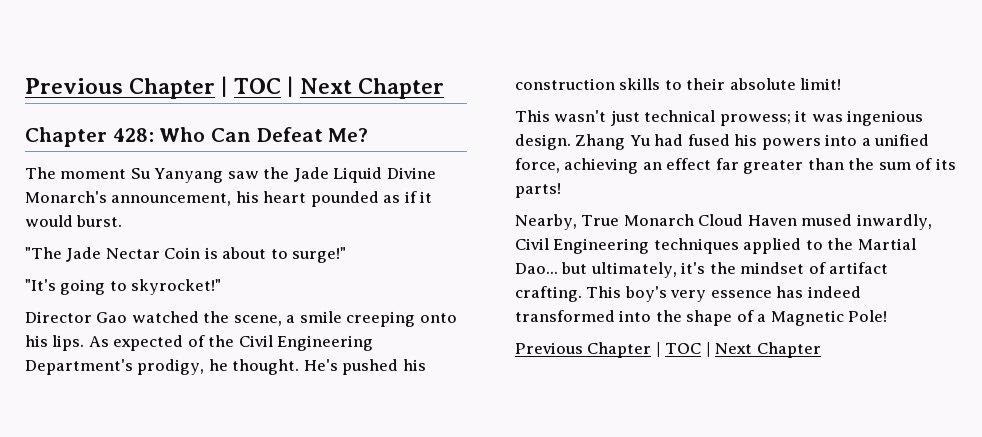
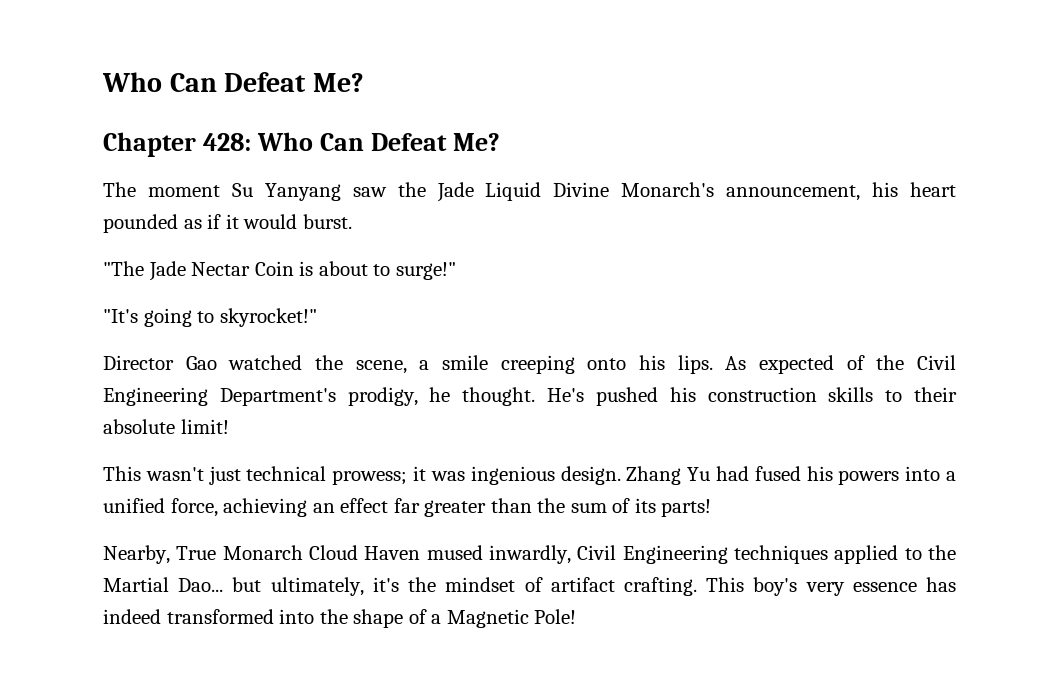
[25,76,445,99] Previous Chapter | TOC | Next Chapter -> [102,72,364,92] Who Can Defeat Me?
[515,342,821,358] // Previous Chapter | TOC | Next Chapter -> (577, 616) none

